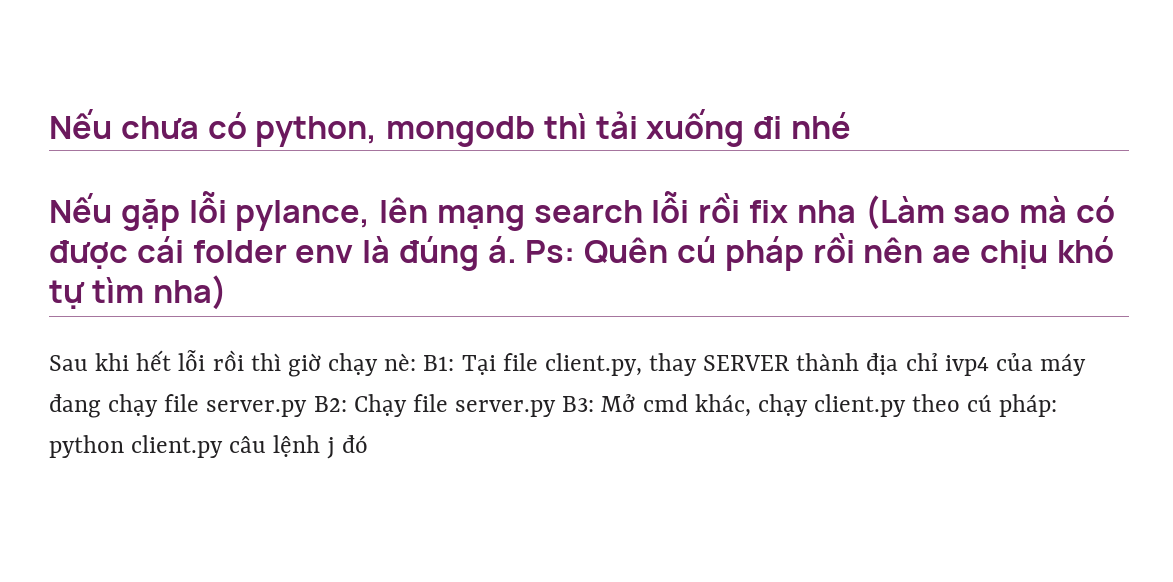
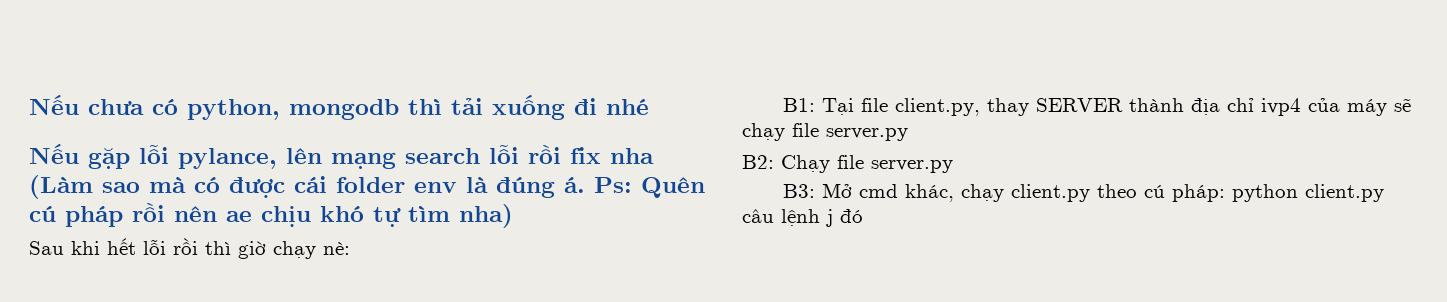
(417, 362) none -> (350, 248) //
[49,394,101,418] đang -> [1393,98,1411,112] sẽ
(308, 408) none -> (908, 134) //
(557, 408) none -> (953, 166) //

